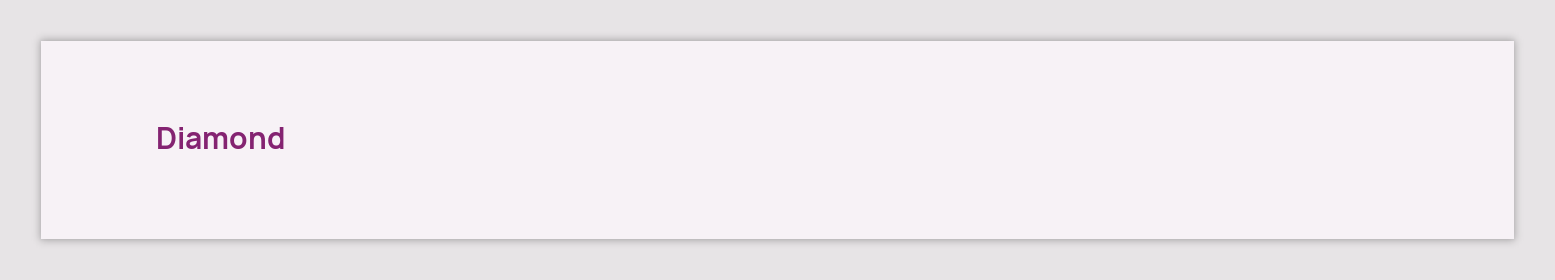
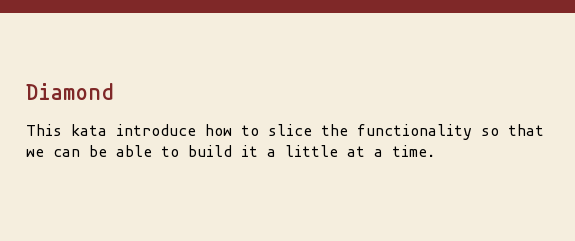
(286, 138) none -> [26,124,544,140] [26,145,435,157] // This kata introduce how to slice the functionality so that we can be able to build it a little at a time.

